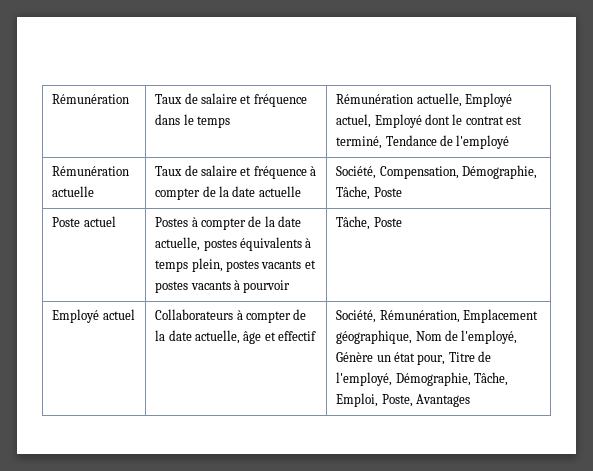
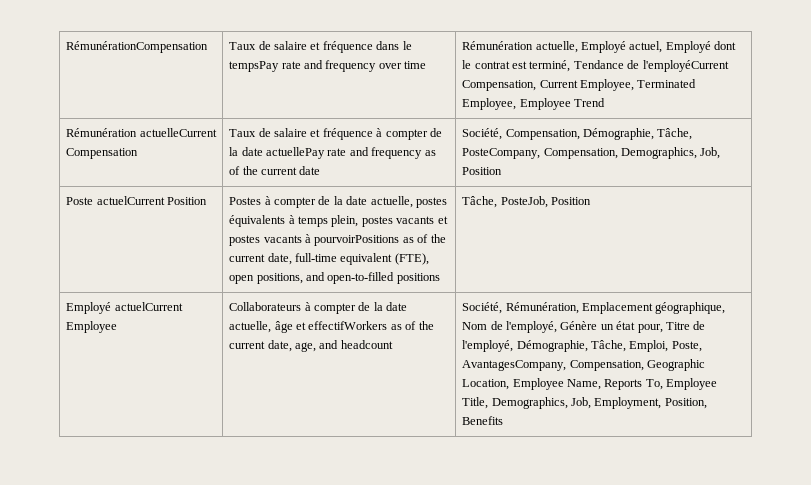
[52,94,130,104] Rémunération -> [66,41,209,53] RémunérationCompensation
[197,116,231,128] temps -> [229,60,427,72] tempsPay rate and frequency over time
[456,135,510,149] [52,166,130,176] [52,186,95,197] l'employé // Rémunération actuelle -> [642,60,729,72] [462,79,697,91] [462,98,606,110] [66,128,217,137] [66,148,139,159] l'employéCurrent Compensation, Current Employee, Terminated Employee, Employee Trend // Rémunération actuelleCurrent Compensation
[258,186,301,197] actuelle -> [266,147,436,159] [229,166,321,175] actuellePay rate and frequency as of the current date
[373,187,402,197] [52,216,116,227] Poste // Poste actuel -> [462,147,721,159] [462,167,503,175] [66,196,208,205] PosteCompany, Compensation, Demographics, Job, Position // Poste actuelCurrent Position
[243,280,291,293] [336,216,402,230] [52,309,135,323] pourvoir | Tâche, Poste // Employé actuel -> [314,234,446,246] [229,253,429,265] [229,272,440,284] [462,196,592,208] [66,302,183,314] [66,321,118,333] pourvoirPositions as of the current date, full-time equivalent (FTE), open positions, and open-to-filled positions | Tâche, PosteJob, Position // Employé actuelCurrent Employee
[278,331,317,341] effectif -> [308,321,434,330] [229,340,393,352] effectifWorkers as of the current date, age, and headcount
[416,394,471,407] Avantages -> [462,359,706,371] [462,378,718,390] [462,397,707,409] [462,416,504,425] AvantagesCompany, Compensation, Geographic Location, Employee Name, Reports To, Employee Title, Demographics, Job, Employment, Position, Benefits

